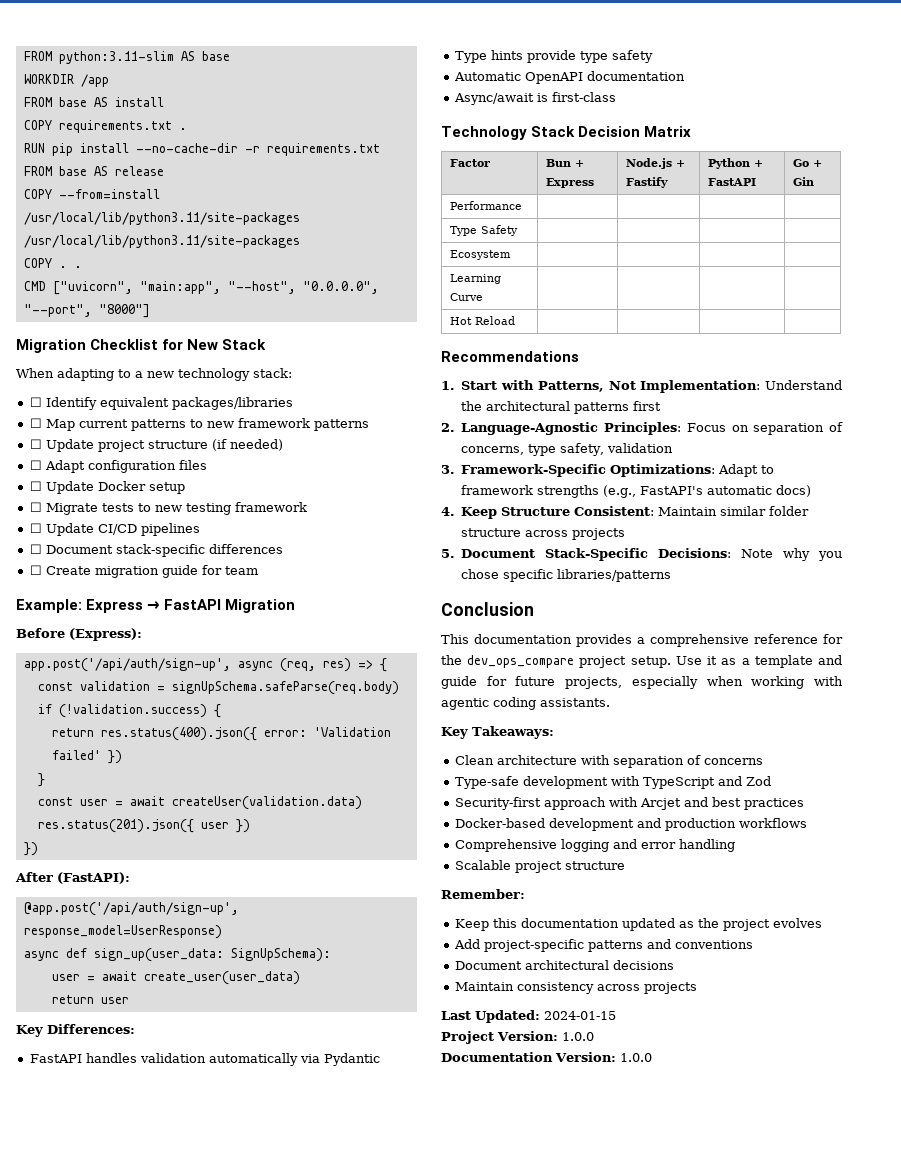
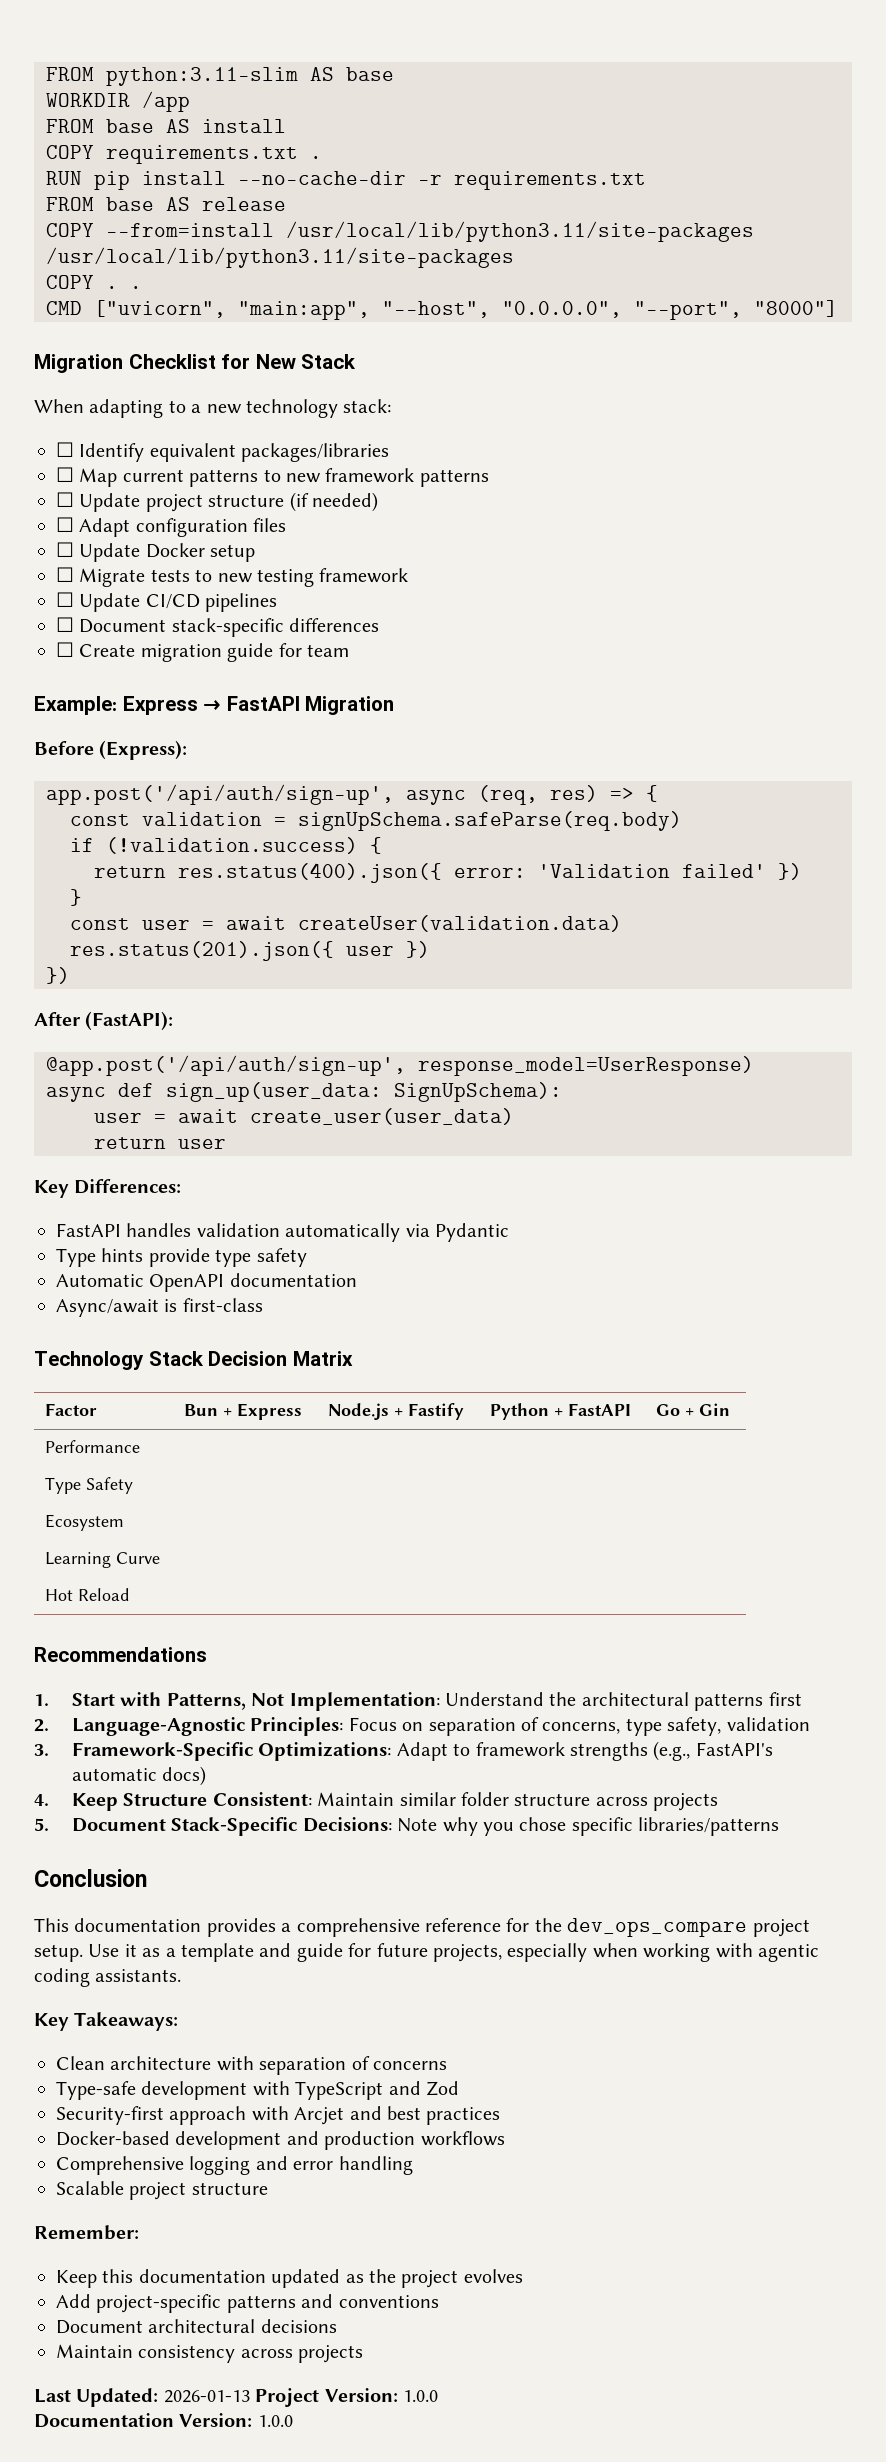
[544,1011,616,1020] 2024-01-15 // -> [163,2390,250,2403] 2026-01-13

